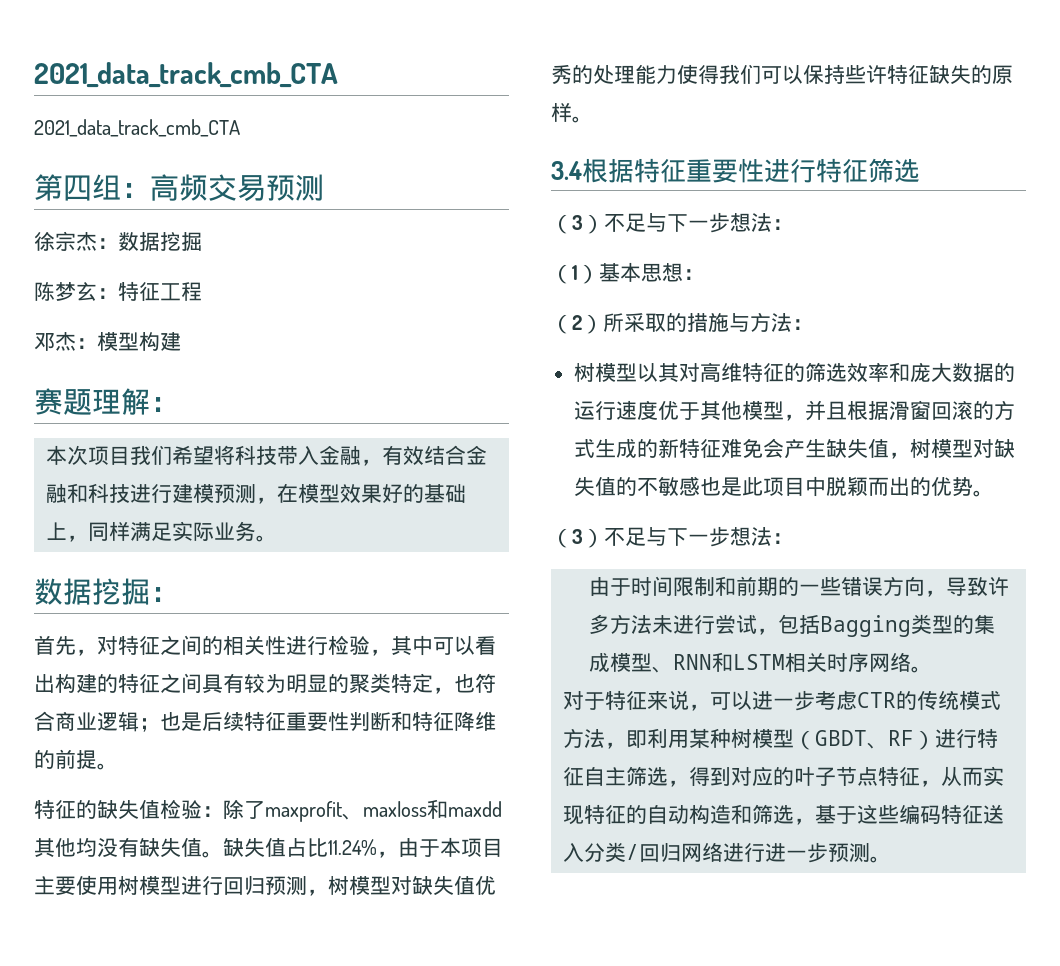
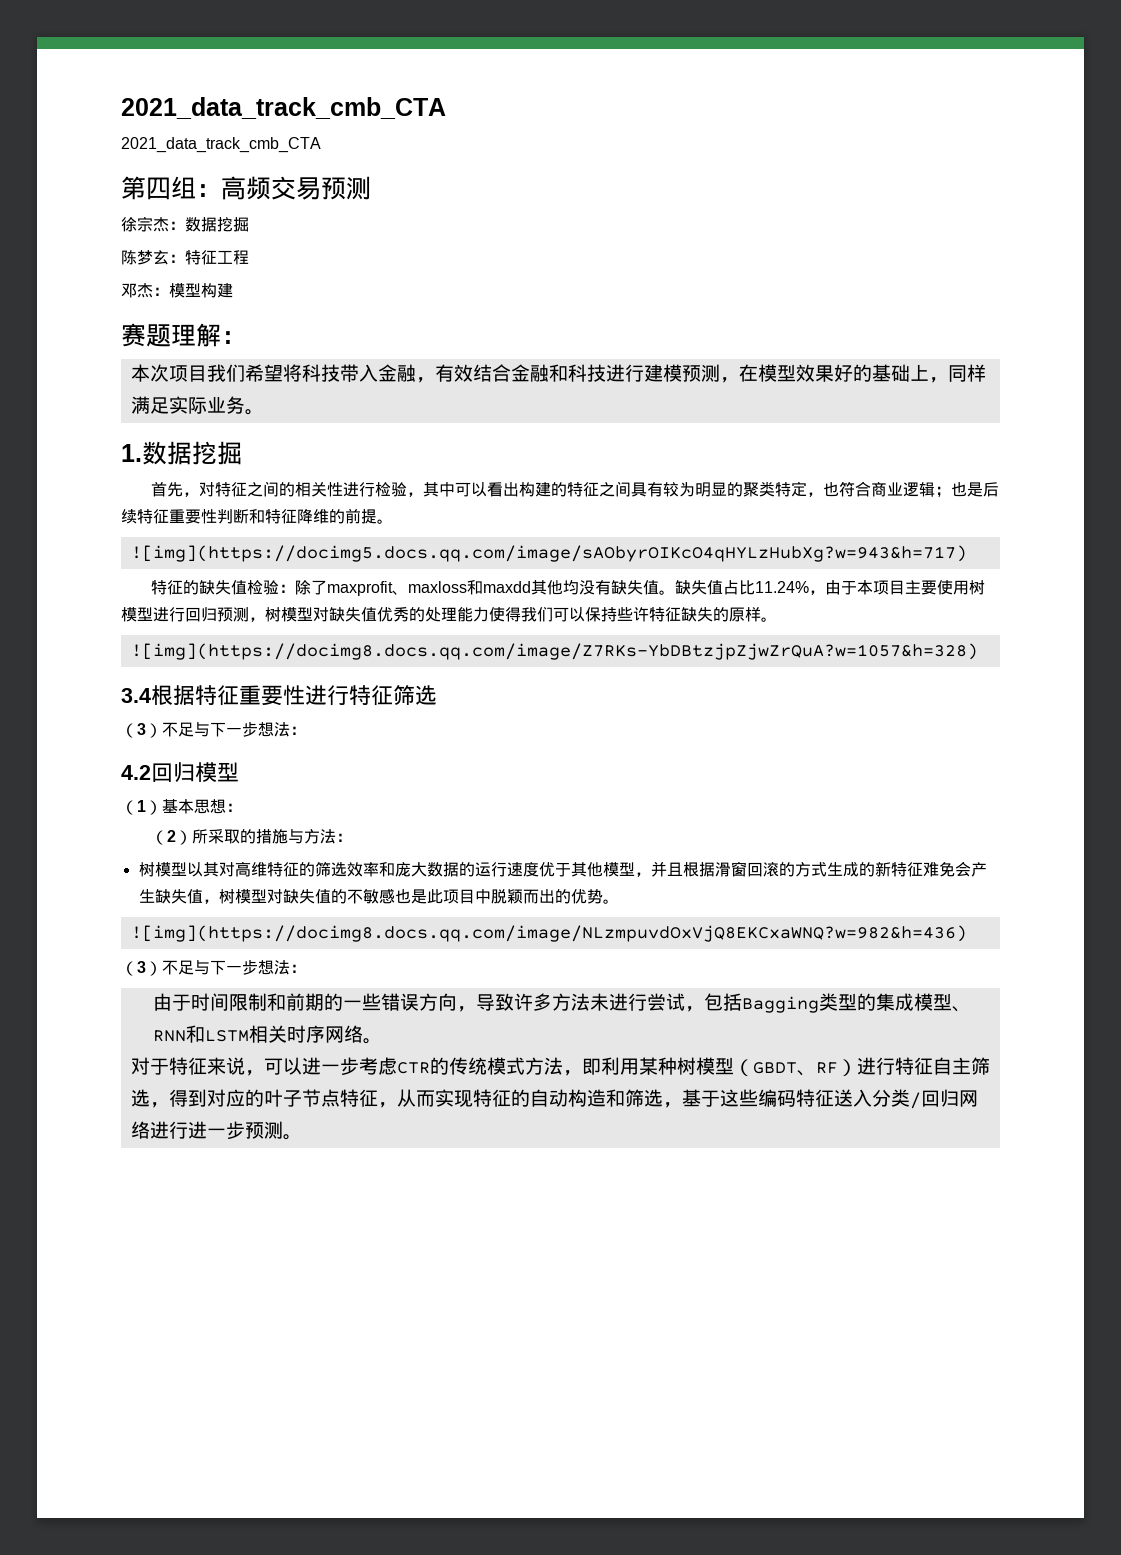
[34,578,179,605] 数据挖掘： -> [121,441,242,465] 1.数据挖掘
(118, 766) none -> [130,545,967,562] // ![img](https://docimg5.docs.qq.com/image/sAObyrOIKcO4qHYLzHubXg?w=943&h=717)
(593, 119) none -> [130,643,978,660] // ![img](https://docimg8.docs.qq.com/image/Z7RKs-YbDBtzjpZjwZrQuA?w=1057&h=328)
(793, 224) none -> [121,762,239,782] // 4.2回归模型
(994, 493) none -> [130,925,967,942] // ![img](https://docimg8.docs.qq.com/image/NLzmpuvdOxVjQ8EKCxaWNQ?w=982&h=436)

